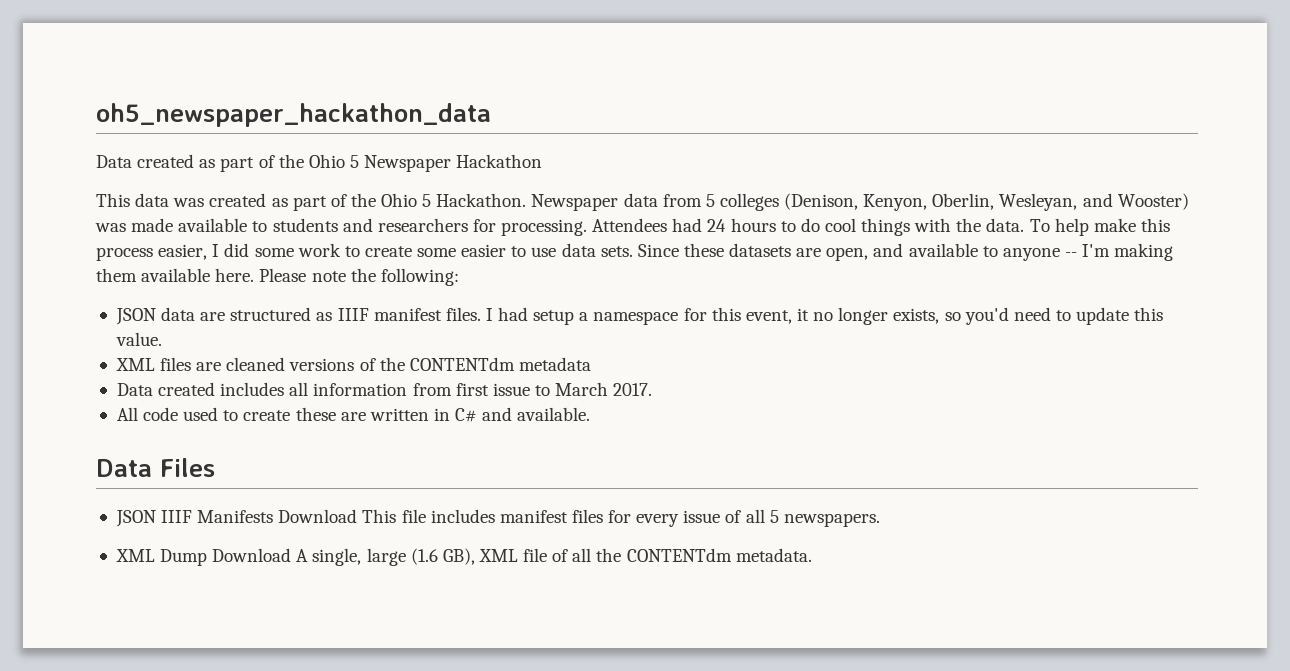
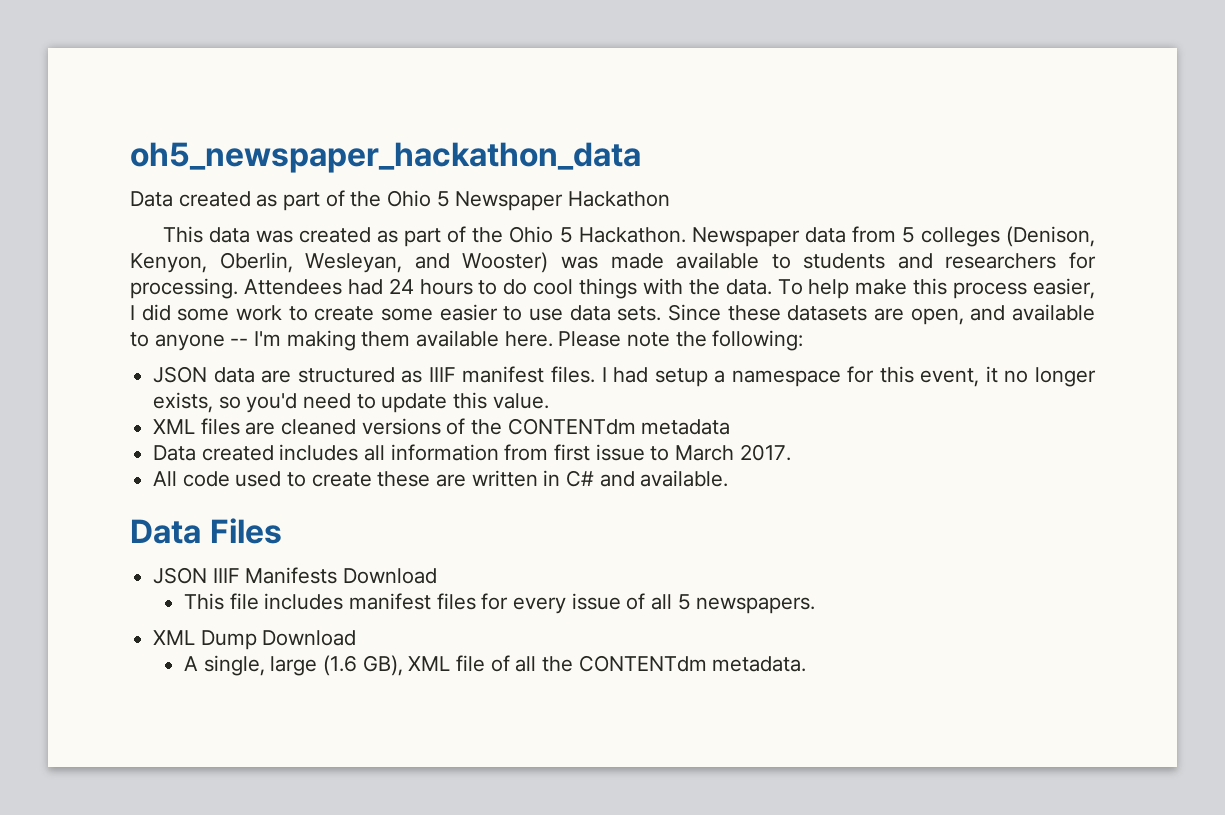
(358, 516) none -> (438, 576) //
(292, 555) none -> (357, 638) //

